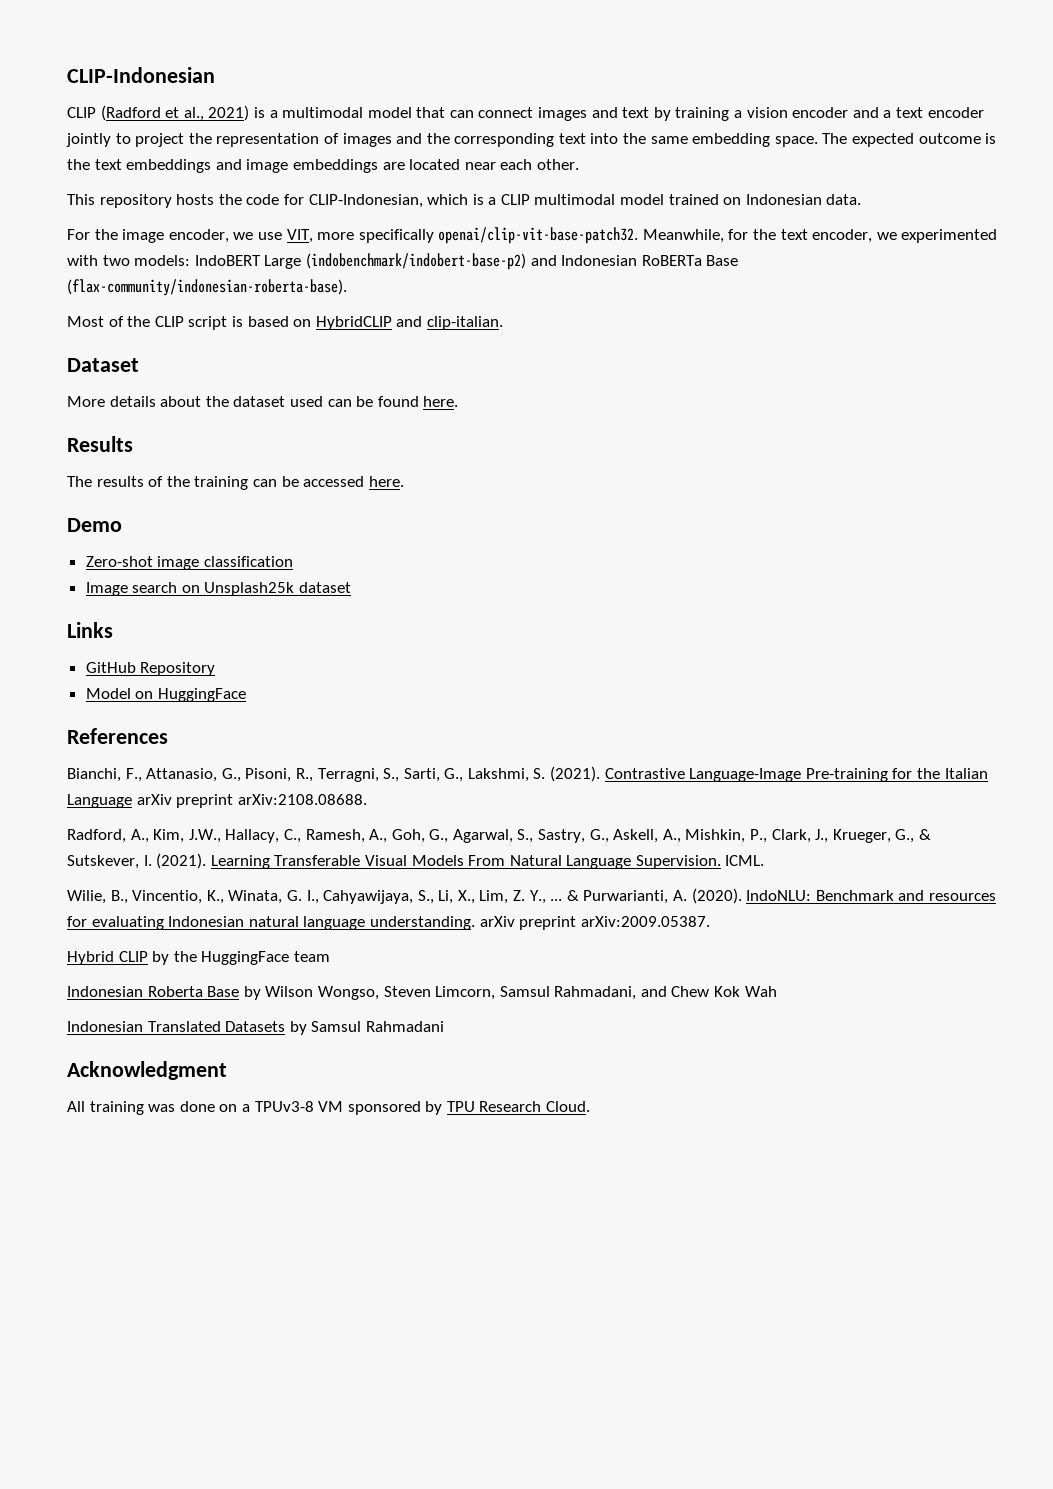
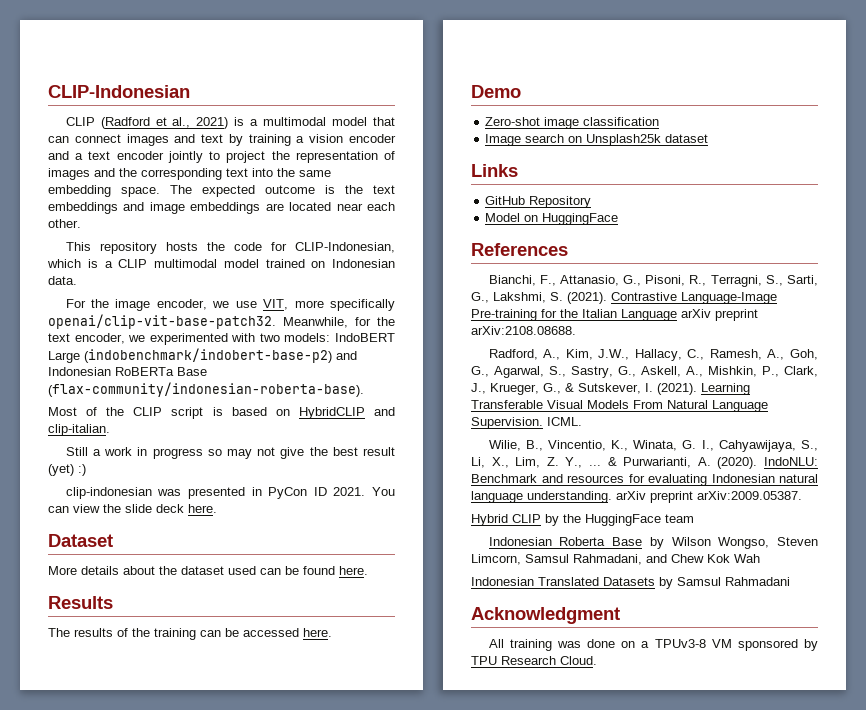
(503, 323) none -> [65,447,396,459] [48,464,86,476] [65,487,395,499] [48,504,217,513] // Still a work in progress so may not give the best result (yet) :) // clip-indonesian was presented in PyCon ID 2021. You can view the slide deck here.

